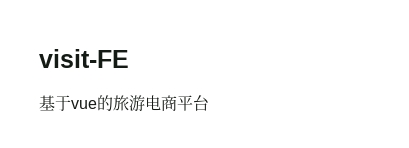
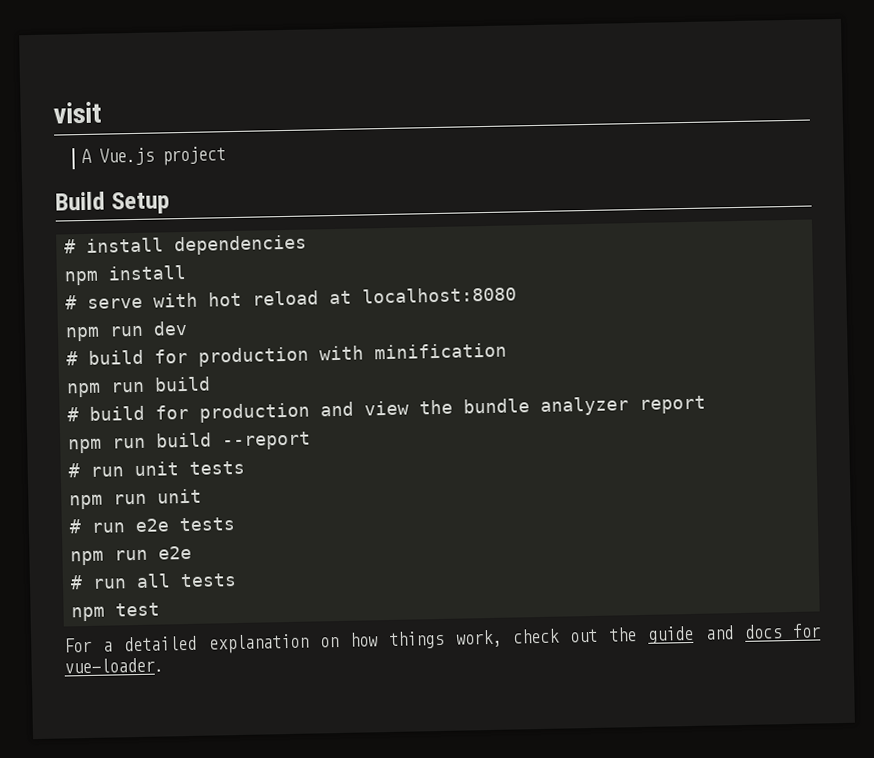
[39,49,129,68] [39,95,209,112] visit-FE // 基于vue的旅游电商平台 -> [53,101,102,124] [81,146,227,166] [55,191,170,215] [64,234,308,256] [64,264,187,286] [65,286,518,310] [65,320,189,342] [66,342,508,367] [67,376,212,398] [67,395,707,423] [68,431,312,454] [68,460,246,478] [69,488,203,510] [69,517,236,534] [70,545,193,566] [70,573,238,590] [71,602,161,622] [64,623,821,654] [64,657,164,674] visit // A Vue.js project // Build Setup // # install dependencies // npm install // # serve with hot reload at localhost:8080 // npm run dev // # build for production with minification // npm run build // # build for production and view the bundle analyzer report // npm run build --report // # run unit tests // npm run unit // # run e2e tests // npm run e2e // # run all tests // npm test // For a detailed explanation on how things work, check out the guide and docs for vue-loader.

